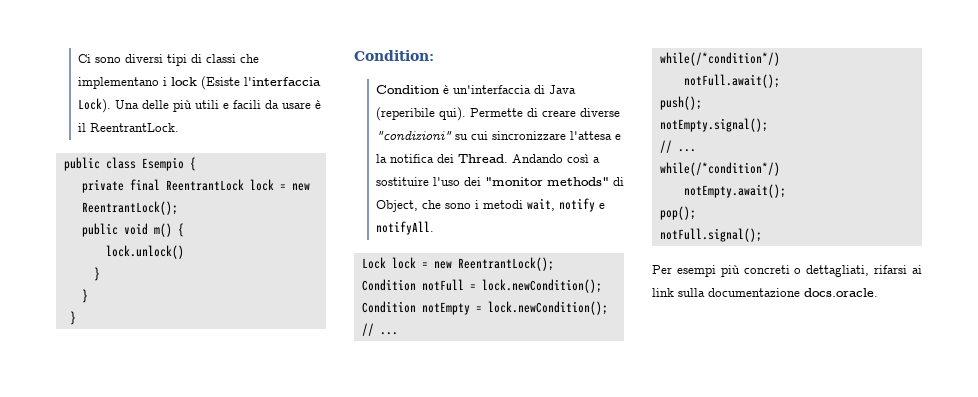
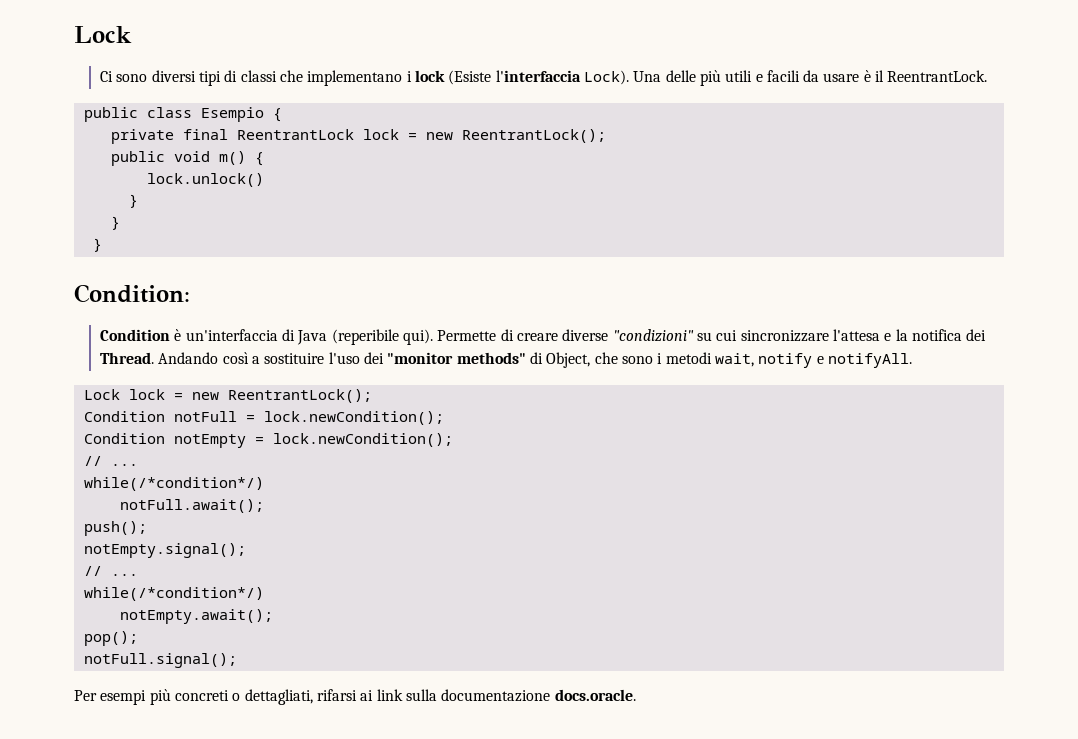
(77, 58) none -> [74,26,132,43] Lock //

